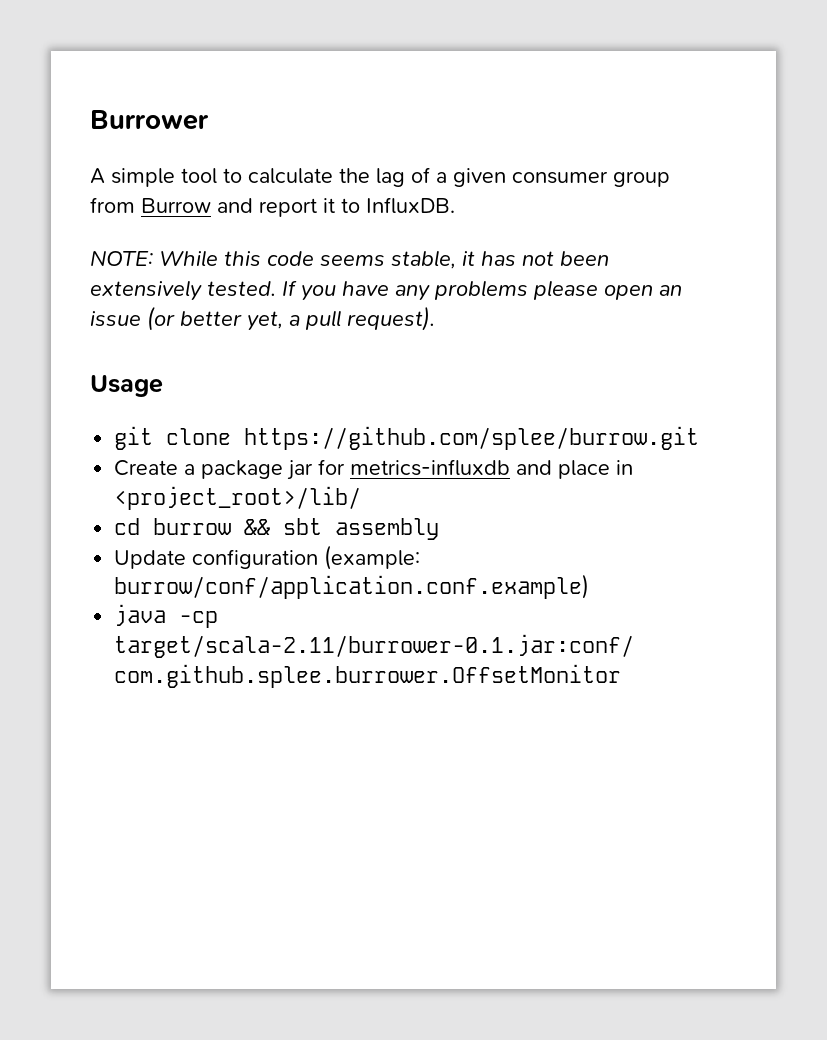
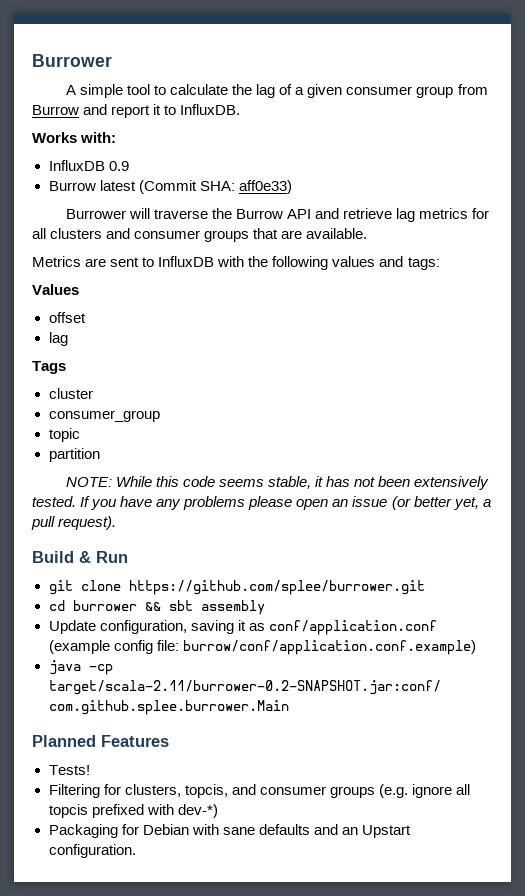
(455, 205) none -> [32,132,117,143] [48,160,129,171] [48,180,292,194] [65,208,490,222] [32,228,368,242] [32,256,440,270] [32,284,79,295] [48,312,86,323] [48,332,68,346] [32,361,66,374] [48,388,93,399] [48,410,160,422] [48,428,80,442] [48,448,100,462] // Works with: // InfluxDB 0.9 // Burrow latest (Commit SHA: aff0e33) // Burrower will traverse the Burrow API and retrieve lag metrics for all clusters and consumer groups that are available. // Metrics are sent to InfluxDB with the following values and tags: // Values // offset // lag // Tags // cluster // consumer_group // topic // partition
[90,375,163,397] Usage -> [32,551,128,563] Build & Run
[244,426,700,450] [114,459,634,480] [114,486,362,510] https://github.com/splee/burrow.git // Create a package jar for metrics-influxdb and place in <project_root>/lib/ -> [128,580,425,595] https://github.com/splee/burrower.git
[153,518,232,535] burrow -> [72,600,137,611] burrower
[192,545,421,570] [114,574,590,599] [114,604,219,628] [114,634,635,658] [114,664,622,688] configuration (example: burrow/conf/application.conf.example) // java -cp target/scala-2.11/burrower-0.1.jar:conf/ com.github.splee.burrower.OffsetMonitor -> [99,620,437,635] [48,640,476,655] [48,660,113,675] [48,680,441,695] [48,700,289,715] [32,735,169,747] [48,765,90,775] [48,784,470,798] [48,804,218,818] [48,824,411,838] [48,844,136,858] configuration, saving it as conf/application.conf (example config file: burrow/conf/application.conf.example) // java -cp target/scala-2.11/burrower-0.2-SNAPSHOT.jar:conf/ com.github.splee.burrower.Main // Planned Features // Tests! // Filtering for clusters, topcis, and consumer groups (e.g. ignore all topcis prefixed with dev-*) // Packaging for Debian with sane defaults and an Upstart configuration.

